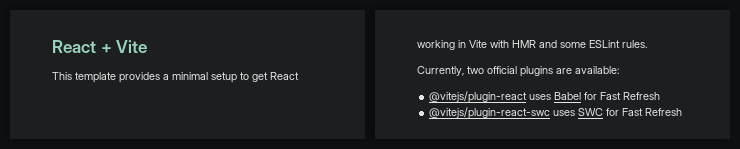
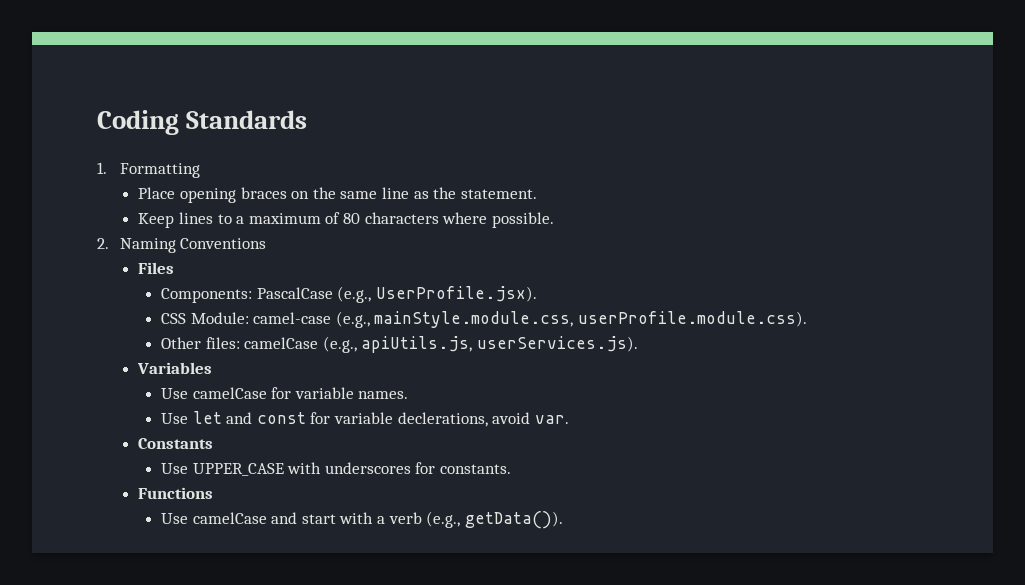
[52,40,148,53] [52,72,299,83] [417,40,647,50] [417,66,619,77] [429,91,661,103] [429,107,683,119] React + Vite // This template provides a minimal setup to get React working in Vite with HMR and some ESLint rules. // Currently, two official plugins are available: // @vitejs/plugin-react uses Babel for Fast Refresh // @vitejs/plugin-react-swc uses SWC for Fast Refresh -> [97,110,308,135] [97,162,200,178] [138,187,537,203] [138,212,554,228] [97,238,267,253] [138,262,175,274] [161,286,537,303] [161,311,808,328] [161,336,639,353] [137,362,213,374] [161,387,409,399] [161,411,569,427] [138,438,214,449] [161,462,512,476] [138,487,214,499] [161,511,563,529] Coding Standards // 1. Formatting // Place opening braces on the same line as the statement. // Keep lines to a maximum of 80 characters where possible. // 2. Naming Conventions // Files // Components: PascalCase (e.g., UserProfile.jsx). // CSS Module: camel-case (e.g., mainStyle.module.css, userProfile.module.css). // Other files: camelCase (e.g., apiUtils.js, userServices.js). // Variables // Use camelCase for variable names. // Use let and const for variable declerations, avoid var. // Constants // Use UPPER_CASE with underscores for constants. // Functions // Use camelCase and start with a verb (e.g., getData()).

